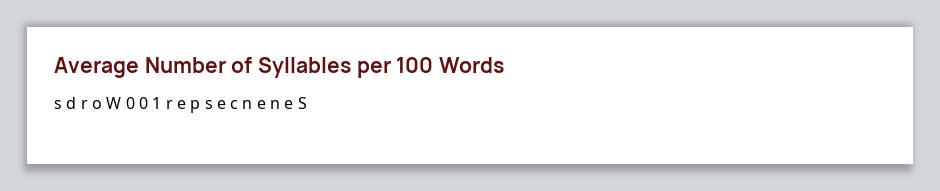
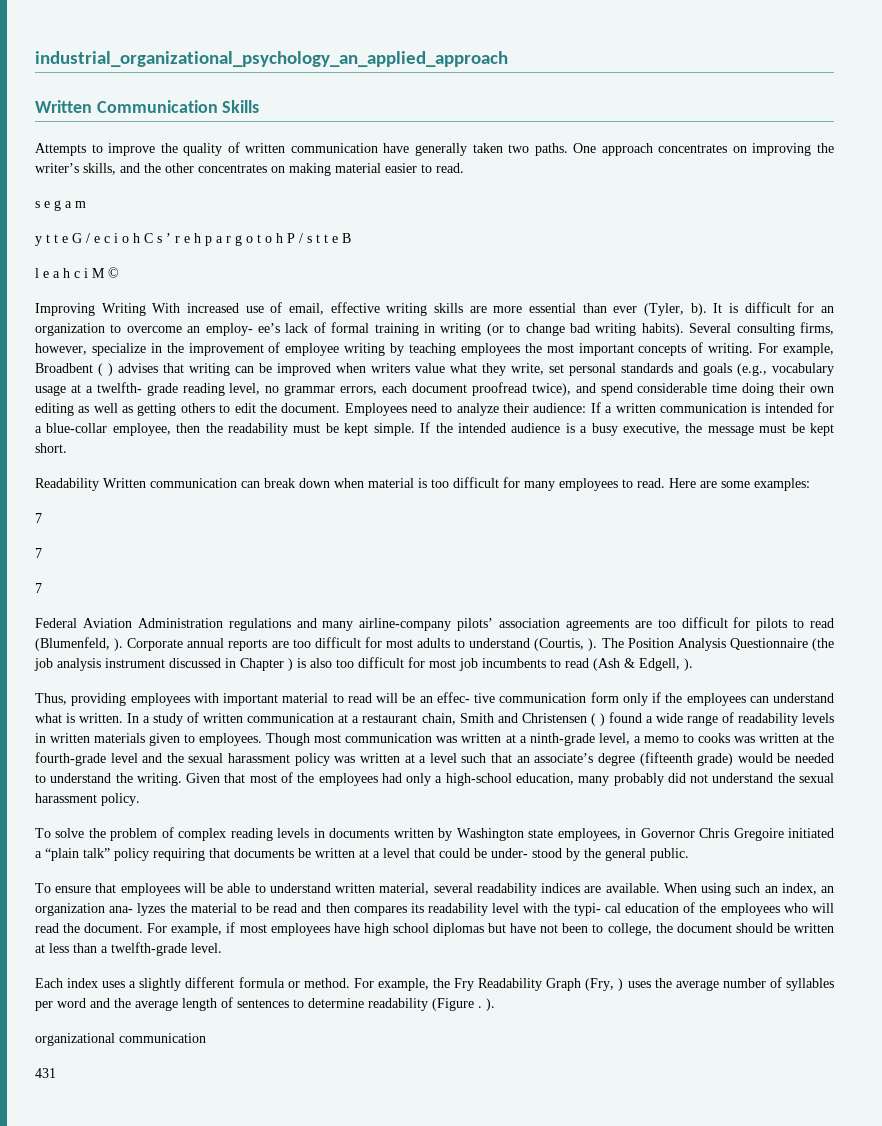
[54,57,505,78] [54,97,307,113] Average Number of Syllables per 100 Words // s d r o W 0 0 1 r e p s e c n e n e S -> [35,51,508,67] [35,100,260,113] [35,142,834,156] [35,163,464,176] [35,200,86,211] [35,233,351,246] [35,267,119,278] [35,302,834,316] [35,322,834,336] [35,342,835,356] [35,363,834,376] [35,382,834,396] [35,402,835,416] [35,422,834,436] [35,443,67,453] [35,477,810,491] [35,513,42,523] [35,548,42,558] [35,583,42,593] [35,617,834,631] [35,637,834,651] [34,657,693,671] [35,692,834,706] [35,712,834,726] [35,733,834,746] [35,752,834,766] [35,772,835,786] [35,793,140,806] [35,827,835,841] [35,848,689,861] [35,883,834,896] [35,902,834,916] [35,922,834,936] [35,942,222,956] [35,977,834,991] [35,997,495,1011] [35,1033,206,1046] [35,1068,56,1078] industrial_organizational_psychology_an_applied_approach // Written Communication Skills // Attempts to improve the quality of written communication have generally taken two paths. One approach concentrates on improving the writer’s skills, and the other concentrates on making material easier to read. // s e g a m // y t t e G / e c i o h C s ’ r e h p a r g o t o h P / s t t e B // l e a h c i M © // Improving Writing With increased use of email, effective writing skills are more essential than ever (Tyler, b). It is difficult for an organization to overcome an employ- ee’s lack of formal training in writing (or to change bad writing habits). Several consulting firms, however, specialize in the improvement of employee writing by teaching employees the most important concepts of writing. For example, Broadbent ( ) advises that writing can be improved when writers value what they write, set personal standards and goals (e.g., vocabulary usage at a twelfth- grade reading level, no grammar errors, each document proofread twice), and spend considerable time doing their own editing as well as getting others to edit the document. Employees need to analyze their audience: If a written communication is intended for a blue-collar employee, then the readability must be kept simple. If the intended audience is a busy executive, the message must be kept short. // Readability Written communication can break down when material is too difficult for many employees to read. Here are some examples: // 7 // 7 // 7 // Federal Aviation Administration regulations and many airline-company pilots’ association agreements are too difficult for pilots to read (Blumenfeld, ). Corporate annual reports are too difficult for most adults to understand (Courtis, ). The Position Analysis Questionnaire (the job analysis instrument discussed in Chapter ) is also too difficult for most job incumbents to read (Ash & Edgell, ). // Thus, providing employees with important material to read will be an effec- tive communication form only if the employees can understand what is written. In a study of written communication at a restaurant chain, Smith and Christensen ( ) found a wide range of readability levels in written materials given to employees. Though most communication was written at a ninth-grade level, a memo to cooks was written at the fourth-grade level and the sexual harassment policy was written at a level such that an associate’s degree (fifteenth grade) would be needed to understand the writing. Given that most of the employees had only a high-school education, many probably did not understand the sexual harassment policy. // To solve the problem of complex reading levels in documents written by Washington state employees, in Governor Chris Gregoire initiated a “plain talk” policy requiring that documents be written at a level that could be under- stood by the general public. // To ensure that employees will be able to understand written material, several readability indices are available. When using such an index, an organization ana- lyzes the material to be read and then compares its readability level with the typi- cal education of the employees who will read the document. For example, if most employees have high school diplomas but have not been to college, the document should be written at less than a twelfth-grade level. // Each index uses a slightly different formula or method. For example, the Fry Readability Graph (Fry, ) uses the average number of syllables per word and the average length of sentences to determine readability (Figure . ). // organizational communication // 431

